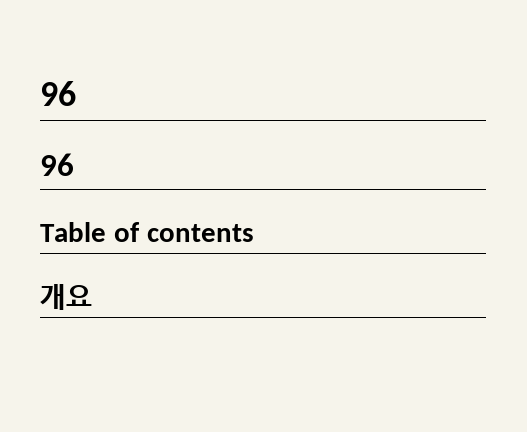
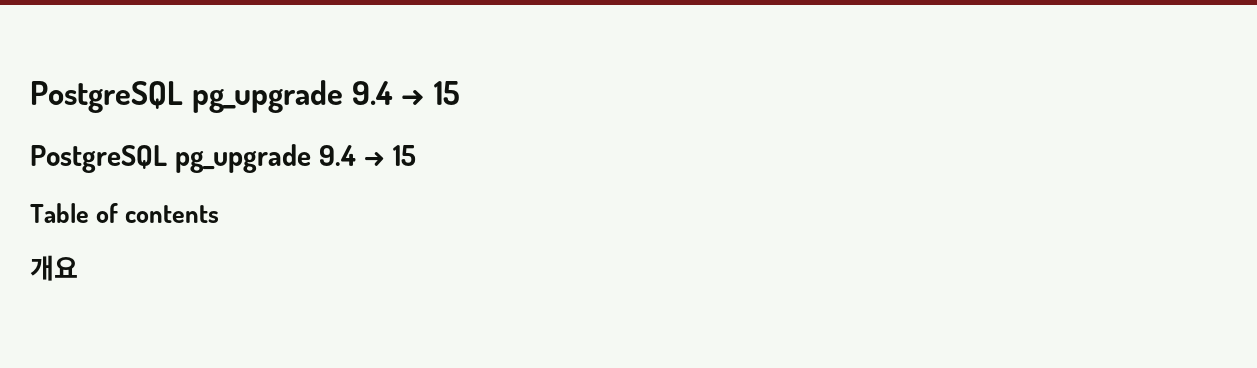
[40,81,76,106] [40,153,74,176] 96 // 96 -> [30,80,461,113] [30,144,417,173] PostgreSQL pg_upgrade 9.4 → 15 // PostgreSQL pg_upgrade 9.4 → 15

